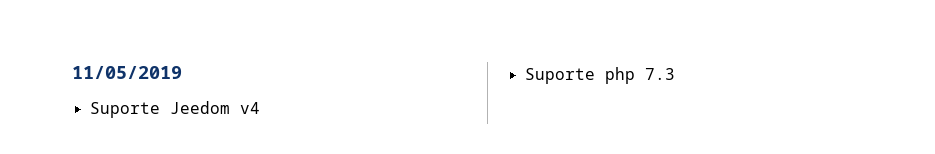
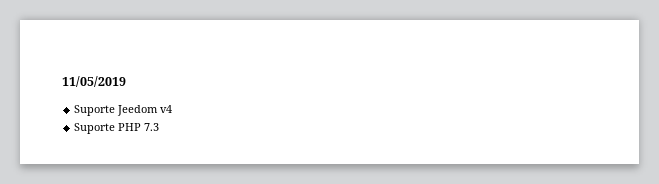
[604,67,635,84] php -> [118,123,142,131] PHP

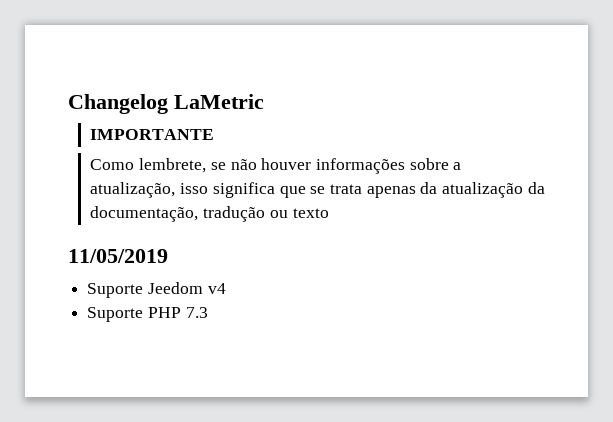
(62, 81) none -> [68,94,264,114] [90,129,215,140] [90,158,462,174] [90,182,545,198] [90,206,329,222] Changelog LaMetric // IMPORTANTE // Como lembrete, se não houver informações sobre a atualização, isso significa que se trata apenas da atualização da documentação, tradução ou texto //

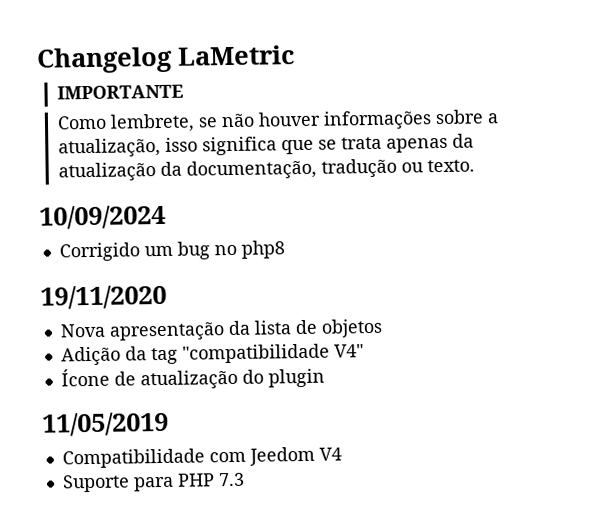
[292,208,329,218] [68,249,168,263] [87,282,226,298] [87,307,144,322] texto // 11/05/2019 // Suporte Jeedom v4 // Suporte -> [427,159,476,173] [39,204,166,230] [58,240,285,262] [40,284,167,310] [59,318,383,341] [60,343,364,366] [60,368,325,390] [42,411,169,437] [61,446,342,469] [61,474,174,493] texto. // 10/09/2024 // Corrigido um bug no php8 // 19/11/2020 // Nova apresentação da lista de objetos // Adição da tag "compatibilidade V4" // Ícone de atualização do plugin // 11/05/2019 // Compatibilidade com Jeedom V4 // Suporte para

